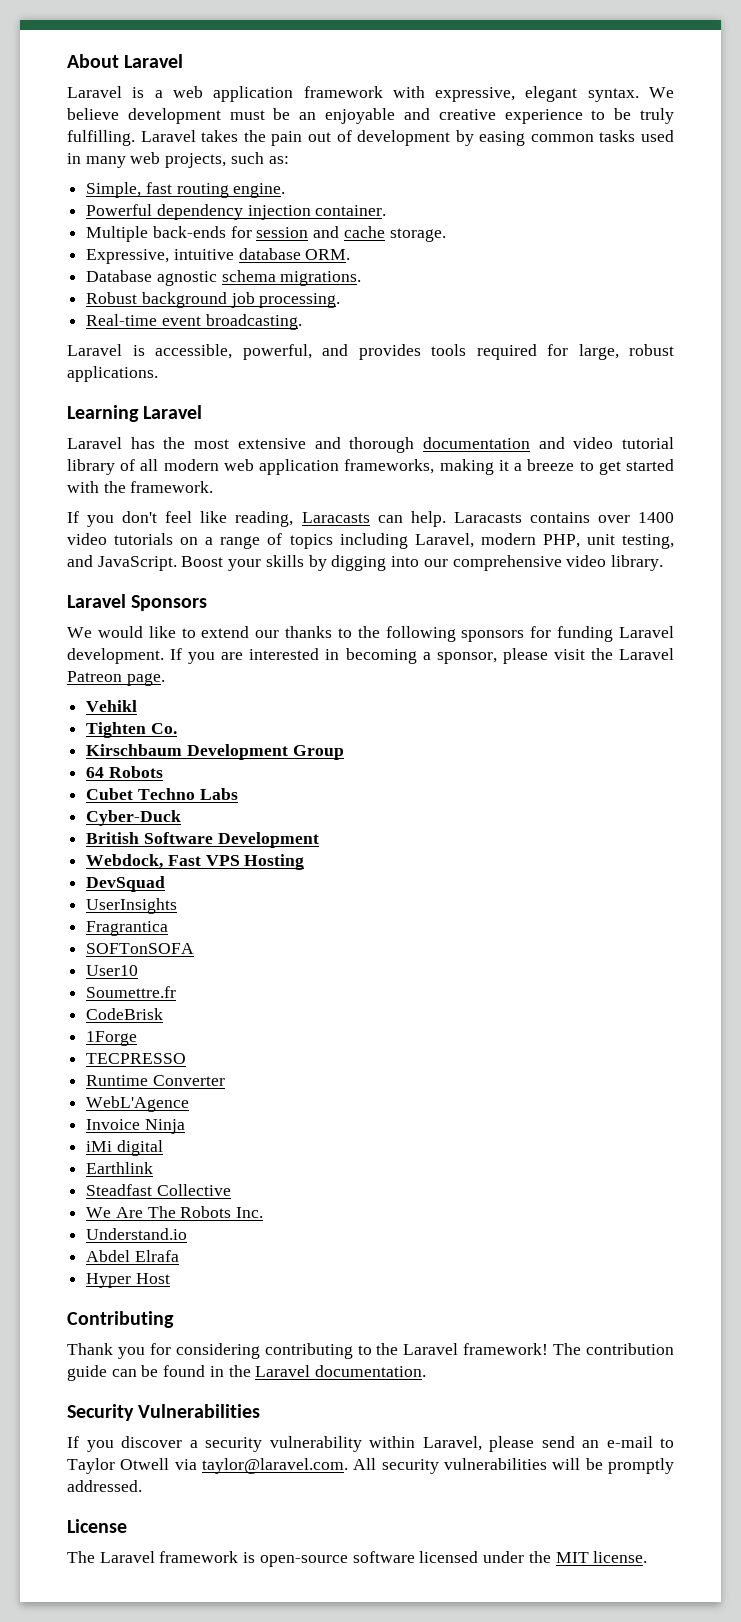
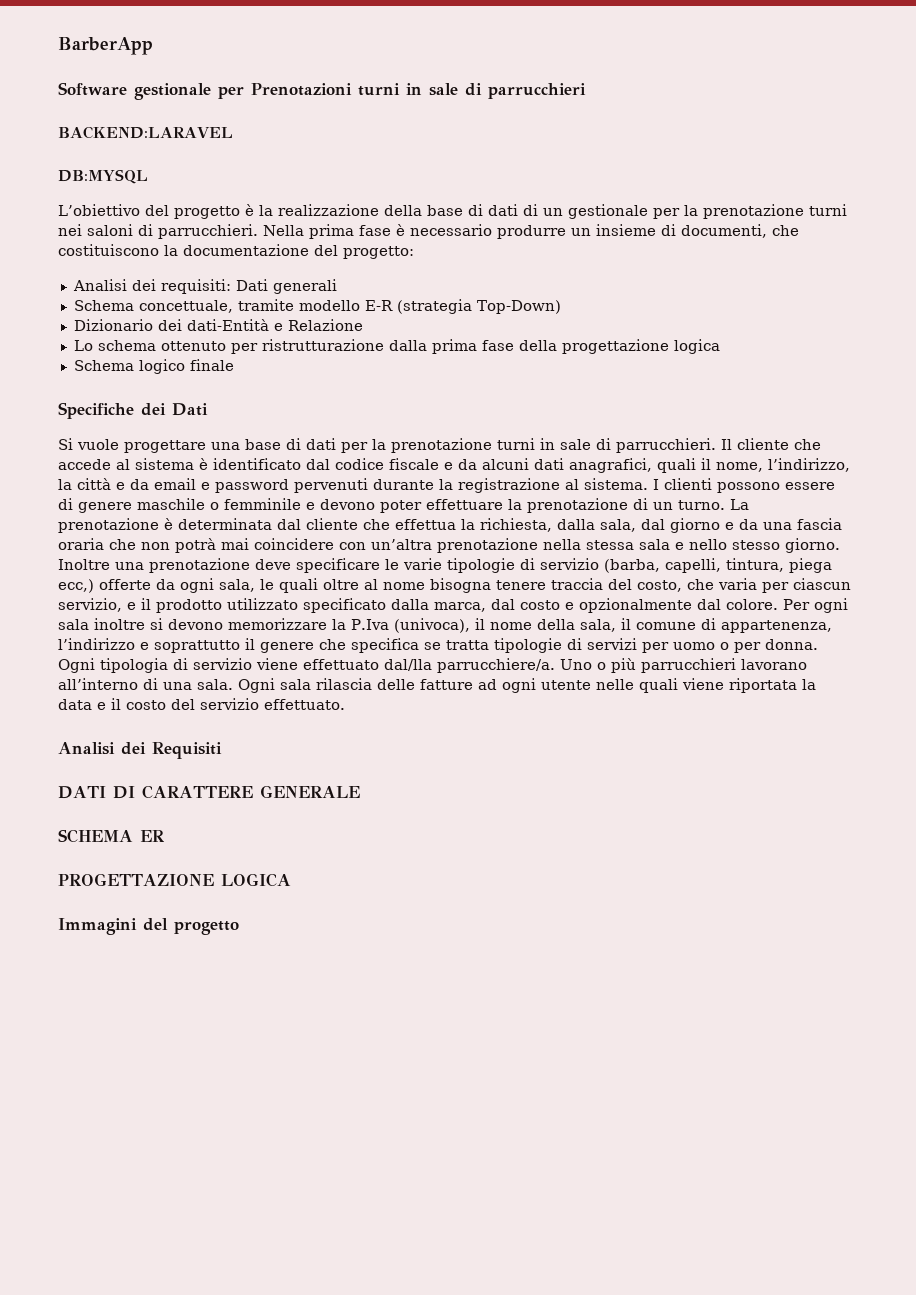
[67,54,184,68] [67,86,674,102] [67,108,675,124] [67,130,674,146] [67,152,289,168] [86,182,286,198] [86,204,387,220] [86,226,446,242] [86,248,351,264] [86,270,362,286] [86,292,341,308] [86,314,302,330] [67,344,674,360] [67,366,158,382] [67,405,203,422] [67,437,674,453] [67,459,675,475] [67,481,214,493] [67,511,674,527] [67,533,674,549] [67,555,663,571] [67,594,208,611] [67,626,675,642] [67,648,674,664] [67,671,165,686] [86,700,138,712] [86,722,177,738] [86,744,344,760] [86,766,163,778] [86,788,238,800] [86,810,182,826] [86,832,319,848] [86,854,305,870] [86,876,166,892] [86,898,178,914] [86,921,169,936] [86,943,195,954] [86,965,139,976] [86,986,177,998] [86,1008,164,1020] [86,1031,138,1046] [86,1053,187,1064] [86,1075,225,1086] [86,1096,190,1112] [86,1119,185,1134] [86,1140,163,1156] [86,1162,154,1174] [86,1184,231,1196] [86,1206,264,1218] [86,1228,188,1240] [86,1250,179,1262] [86,1273,170,1288] [67,1311,174,1328] [67,1343,674,1359] [67,1365,427,1381] [67,1404,261,1421] [67,1436,674,1452] [67,1458,674,1474] [67,1480,142,1492] [67,1519,127,1533] [67,1551,648,1567] About Laravel // Laravel is a web application framework with expressive, elegant syntax. We believe development must be an enjoyable and creative experience to be truly fulfilling. Laravel takes the pain out of development by easing common tasks used in many web projects, such as: // Simple, fast routing engine. // Powerful dependency injection container. // Multiple back-ends for session and cache storage. // Expressive, intuitive database ORM. // Database agnostic schema migrations. // Robust background job processing. // Real-time event broadcasting. // Laravel is accessible, powerful, and provides tools required for large, robust applications. // Learning Laravel // Laravel has the most extensive and thorough documentation and video tutorial library of all modern web application frameworks, making it a breeze to get started with the framework. // If you don't feel like reading, Laracasts can help. Laracasts contains over 1400 video tutorials on a range of topics including Laravel, modern PHP, unit testing, and JavaScript. Boost your skills by digging into our comprehensive video library. // Laravel Sponsors // We would like to extend our thanks to the following sponsors for funding Laravel development. If you are interested in becoming a sponsor, please visit the Laravel Patreon page. // Vehikl // Tighten Co. // Kirschbaum Development Group // 64 Robots // Cubet Techno Labs // Cyber-Duck // British Software Development // Webdock, Fast VPS Hosting // DevSquad // UserInsights // Fragrantica // SOFTonSOFA // User10 // Soumettre.fr // CodeBrisk // 1Forge // TECPRESSO // Runtime Converter // WebL'Agence // Invoice Ninja // iMi digital // Earthlink // Steadfast Collective // We Are The Robots Inc. // Understand.io // Abdel Elrafa // Hyper Host // Contributing // Thank you for considering contributing to the Laravel framework! The contribution guide can be found in the Laravel documentation. // Security Vulnerabilities // If you discover a security vulnerability within Laravel, please send an e-mail to Taylor Otwell via taylor@laravel.com. All security vulnerabilities will be promptly addressed. // License // The Laravel framework is open-source software licensed under the MIT license. -> [58,37,153,55] [58,82,586,100] [58,126,233,139] [58,169,148,184] [58,204,847,219] [58,224,799,239] [58,244,414,259] [72,279,337,294] [73,299,561,314] [73,319,363,331] [73,339,720,354] [73,359,234,374] [58,402,208,419] [58,438,821,453] [58,458,850,473] [58,478,835,493] [58,498,749,513] [58,518,842,533] [58,538,840,553] [58,558,832,573] [58,578,851,593] [58,598,848,613] [58,618,832,633] [58,638,818,653] [58,658,807,673] [58,678,816,693] [58,698,345,710] [58,742,222,759] [58,785,360,799] [58,829,165,843] [58,873,291,887] [58,918,239,935] BarberApp // Software gestionale per Prenotazioni turni in sale di parrucchieri // BACKEND:LARAVEL // DB:MYSQL // L’obiettivo del progetto è la realizzazione della base di dati di un gestionale per la prenotazione turni nei saloni di parrucchieri. Nella prima fase è necessario produrre un insieme di documenti, che costituiscono la documentazione del progetto: // Analisi dei requisiti: Dati generali // Schema concettuale, tramite modello E-R (strategia Top-Down) // Dizionario dei dati-Entità e Relazione // Lo schema ottenuto per ristrutturazione dalla prima fase della progettazione logica // Schema logico finale // Specifiche dei Dati // Si vuole progettare una base di dati per la prenotazione turni in sale di parrucchieri. Il cliente che accede al sistema è identificato dal codice fiscale e da alcuni dati anagrafici, quali il nome, l’indirizzo, la città e da email e password pervenuti durante la registrazione al sistema. I clienti possono essere di genere maschile o femminile e devono poter effettuare la prenotazione di un turno. La prenotazione è determinata dal cliente che effettua la richiesta, dalla sala, dal giorno e da una fascia oraria che non potrà mai coincidere con un’altra prenotazione nella stessa sala e nello stesso giorno. Inoltre una prenotazione deve specificare le varie tipologie di servizio (barba, capelli, tintura, piega ecc,) offerte da ogni sala, le quali oltre al nome bisogna tenere traccia del costo, che varia per ciascun servizio, e il prodotto utilizzato specificato dalla marca, dal costo e opzionalmente dal colore. Per ogni sala inoltre si devono memorizzare la P.Iva (univoca), il nome della sala, il comune di appartenenza, l’indirizzo e soprattutto il genere che specifica se tratta tipologie di servizi per uomo o per donna. Ogni tipologia di servizio viene effettuato dal/lla parrucchiere/a. Uno o più parrucchieri lavorano all’interno di una sala. Ogni sala rilascia delle fatture ad ogni utente nelle quali viene riportata la data e il costo del servizio effettuato. // Analisi dei Requisiti // DATI DI CARATTERE GENERALE // SCHEMA ER // PROGETTAZIONE LOGICA // Immagini del progetto

